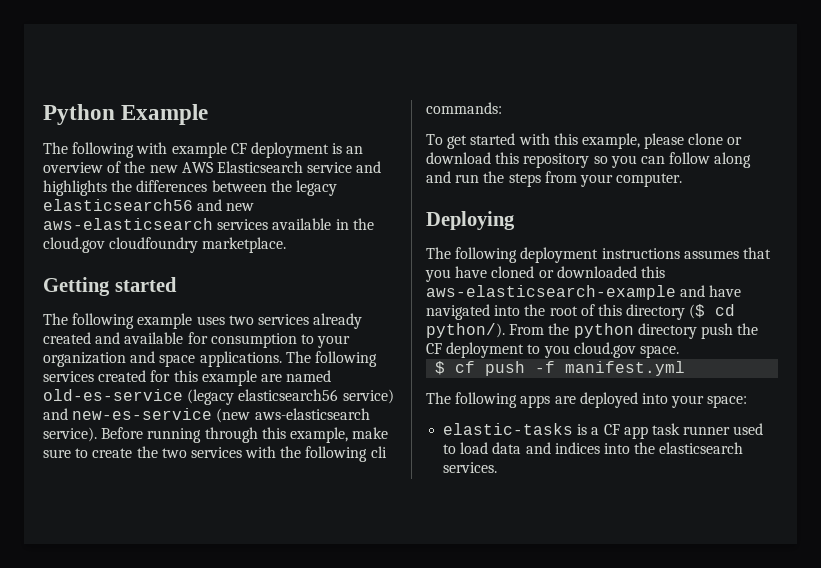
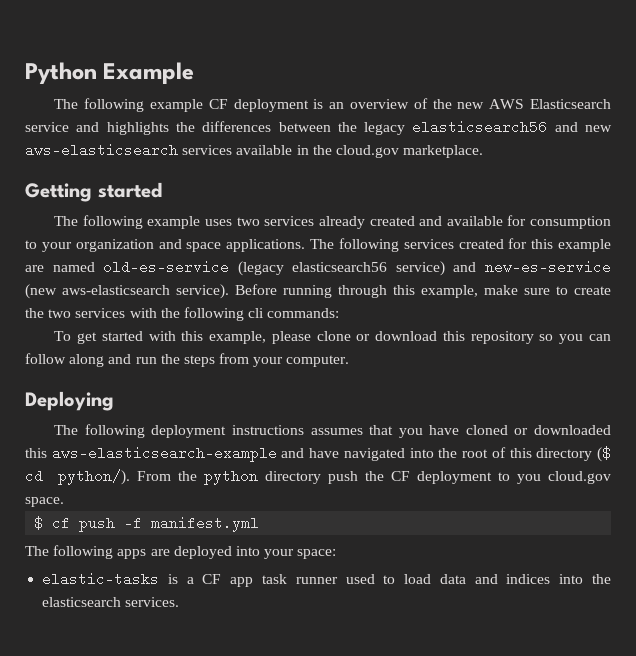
[136,142,168,154] with -> (145, 105) none
[109,237,199,253] cloudfoundry -> (399, 151) none

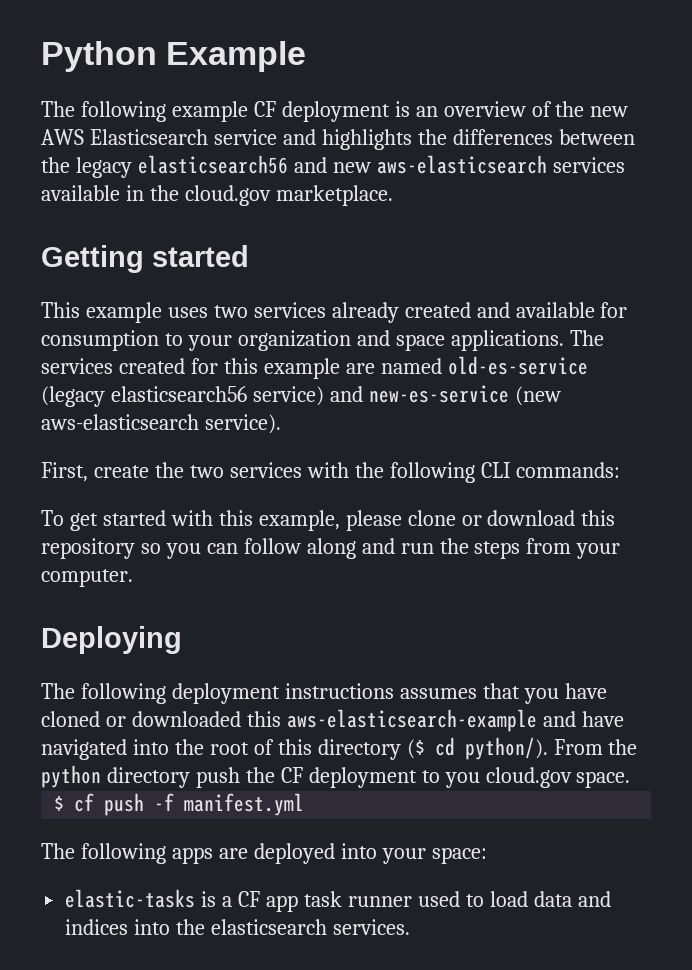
[54,215,143,229] The following -> [41,302,80,318] This
[338,238,399,252] following -> (604, 338) none
[235,284,568,298] Before running through this example, make sure to -> [41,462,88,482] // First,
[248,308,265,318] cli -> [480,462,511,478] CLI

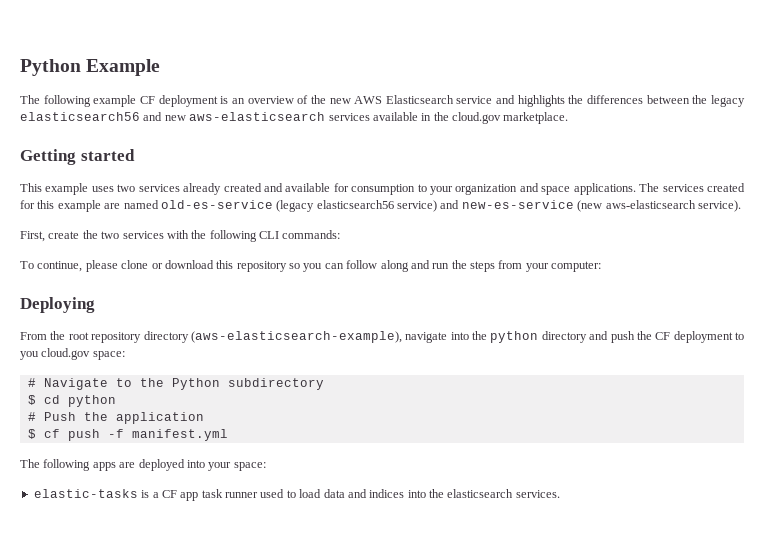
[69,510,340,531] get started with this example, -> [37,261,83,272] continue,
[41,569,133,587] computer. -> [551,261,602,272] computer:
[41,683,607,704] [41,709,624,732] [41,737,603,760] The following deployment instructions assumes that you have cloned or downloaded this aws-elasticsearch-example and have navigated into the root of this directory ($ cd python/). From -> [20,331,469,343] From the root repository directory (aws-elasticsearch-example), navigate into
(190, 777) none -> [589,331,609,340] and
[576,771,631,788] space. -> [92,351,125,360] [27,378,324,390] [27,395,116,407] [27,412,204,424] space: // # Navigate to the Python subdirectory // $ cd python // # Push the application

